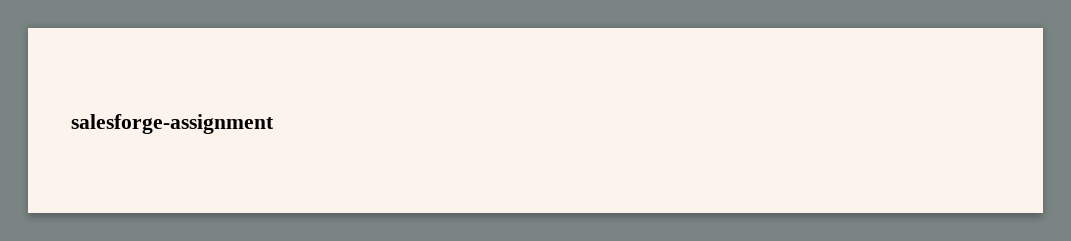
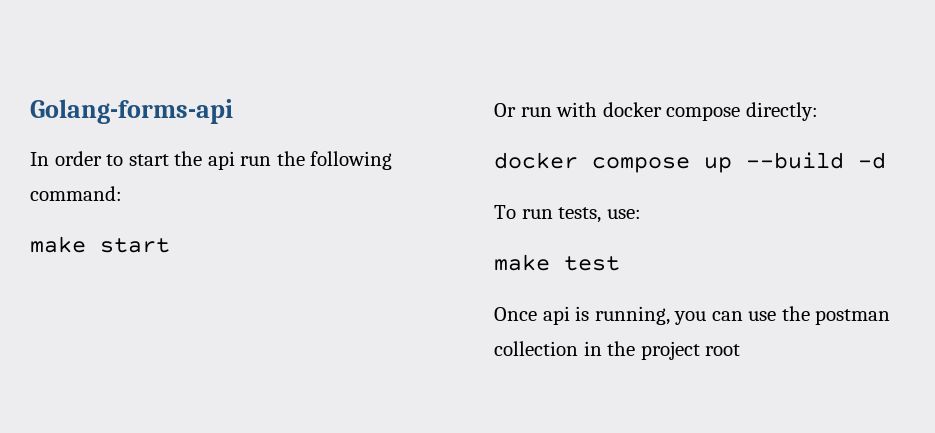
[71,114,274,134] salesforge-assignment -> [30,99,233,124] [30,151,393,170] [30,186,122,201] [30,236,170,253] [494,102,818,121] [494,152,886,173] [494,205,641,223] [494,254,620,271] [494,306,891,325] [494,341,741,360] Golang-forms-api // In order to start the api run the following command: // make start // Or run with docker compose directly: // docker compose up --build -d // To run tests, use: // make test // Once api is running, you can use the postman collection in the project root

